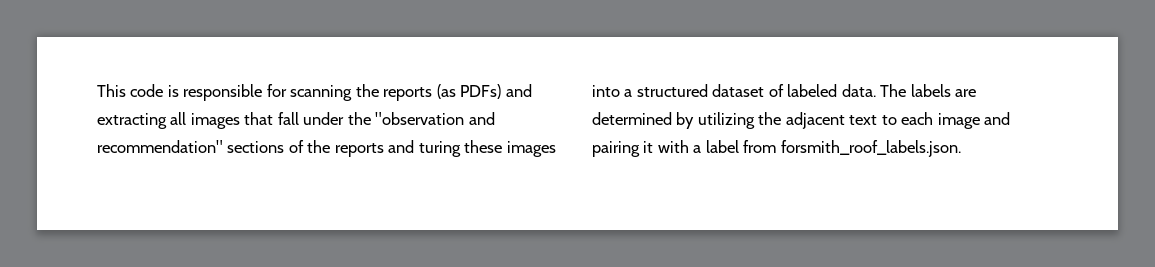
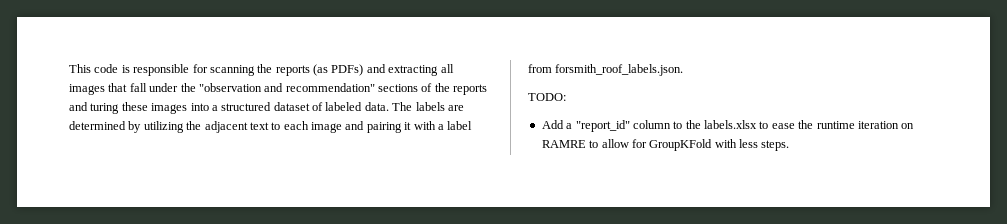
(961, 148) none -> [528,93,566,101] [541,120,915,132] [541,139,790,151] // TODO: // Add a "report_id" column to the labels.xlsx to ease the runtime iteration on RAMRE to allow for GroupKFold with less steps.

